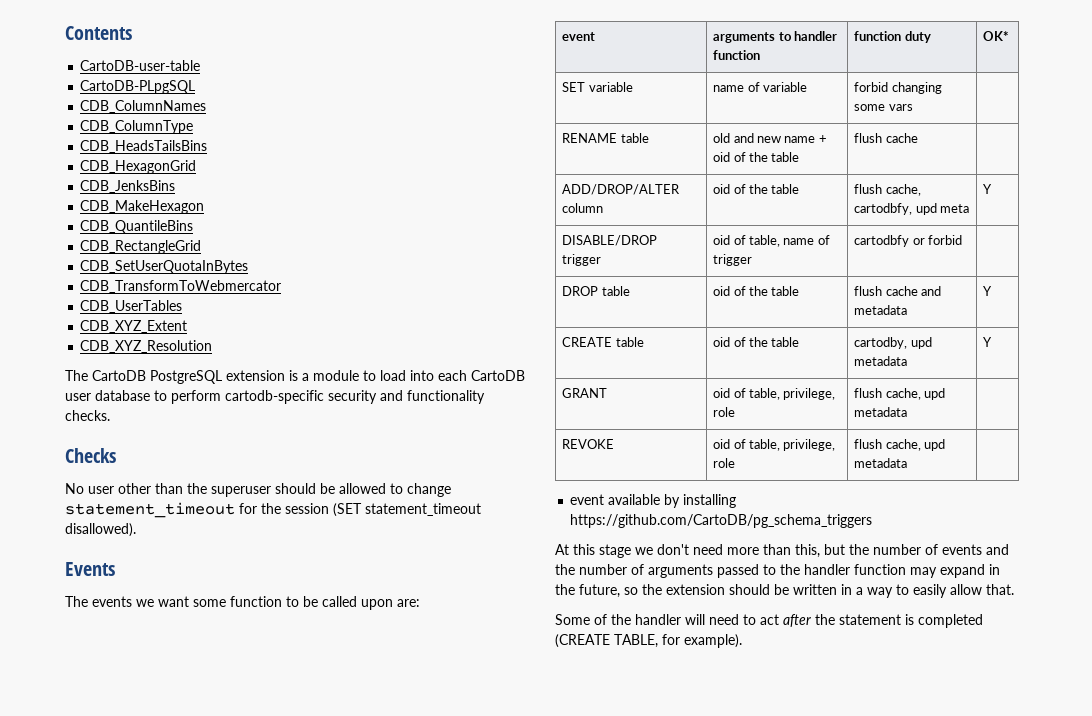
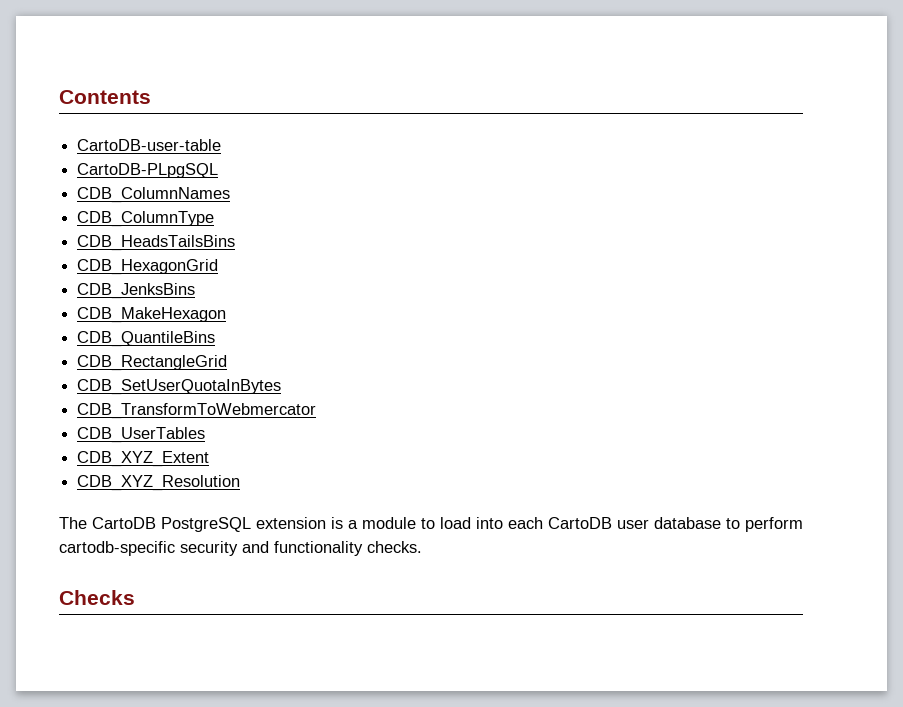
[65,483,451,497] [65,502,481,518] [65,523,136,537] [65,562,115,576] [65,596,420,610] [562,32,596,41] [713,31,838,43] [713,50,761,60] [854,31,931,43] [983,31,1010,41] [562,82,633,92] [713,82,808,92] [854,82,942,94] [854,104,913,111] [562,133,649,143] [713,133,827,143] [713,152,800,162] [854,133,918,143] [562,184,681,195] [562,203,604,213] [713,184,800,194] [854,184,921,196] [854,203,970,215] [983,184,993,194] [562,235,658,246] [562,254,602,266] [713,235,830,247] [713,254,753,266] [854,235,963,247] [562,286,630,296] [713,286,800,296] [854,286,942,296] [854,305,908,315] [983,286,993,296] [562,337,644,347] [713,337,800,347] [854,337,932,349] [854,356,908,366] [983,337,993,347] [562,388,608,398] [713,388,836,400] [713,407,736,417] [854,388,946,400] [854,407,908,417] [562,439,615,449] [713,439,836,451] [713,458,736,468] [854,439,946,451] [854,458,908,468] [570,494,737,508] [570,514,873,528] [555,544,1009,558] [555,564,1000,578] [555,584,1014,598] [555,614,983,628] [555,634,742,648] // No user other than the superuser should be allowed to change statement_timeout for the session (SET statement_timeout disallowed). // Events // The events we want some function to be called upon are: // event | arguments to handler function | function duty | OK* // SET variable | name of variable | forbid changing some vars | // RENAME table | old and new name + oid of the table | flush cache | // ADD/DROP/ALTER column | oid of the table | flush cache, cartodbfy, upd meta | Y // DISABLE/DROP trigger | oid of table, name of trigger | cartodbfy or forbid | // DROP table | oid of the table | flush cache and metadata | Y // CREATE table | oid of the table | cartodby, upd metadata | Y // GRANT | oid of table, privilege, role | flush cache, upd metadata | // REVOKE | oid of table, privilege, role | flush cache, upd metadata | // event available by installing https://github.com/CartoDB/pg_schema_triggers // At this stage we don't need more than this, but the number of events and the number of arguments passed to the handler function may expand in the future, so the extension should be written in a way to easily allow that. // Some of the handler will need to act after the statement is completed (CREATE TABLE, for example). -> (135, 597) none

